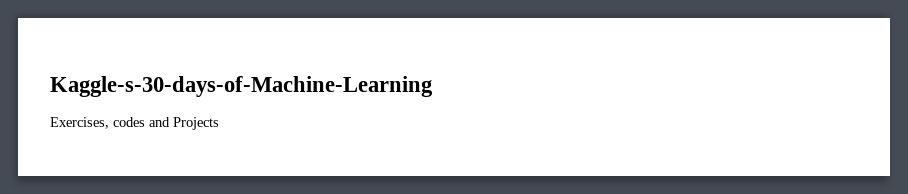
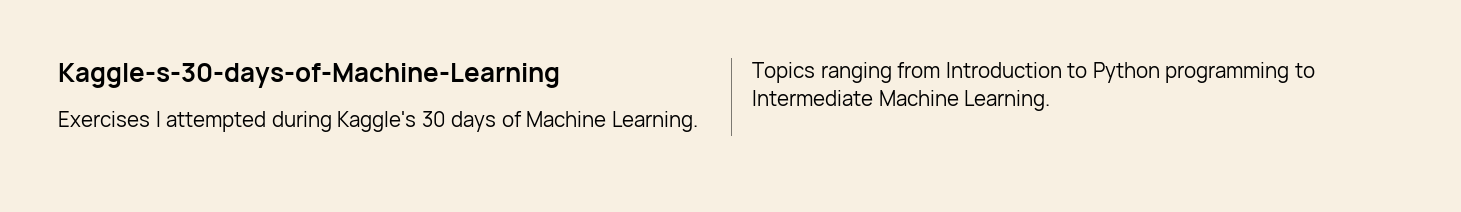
[50,117,219,130] Exercises, codes and Projects -> [58,111,698,132] [752,62,1315,83] [752,90,1051,111] Exercises I attempted during Kaggle's 30 days of Machine Learning. Topics ranging from Introduction to Python programming to Intermediate Machine Learning.

